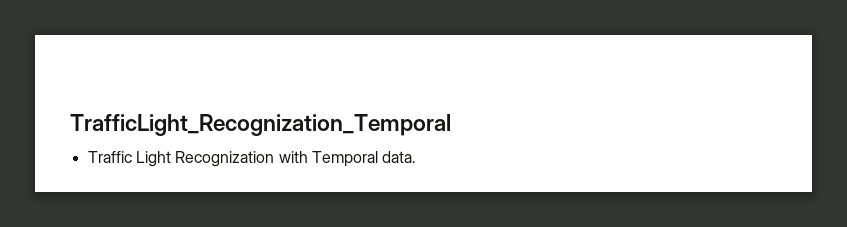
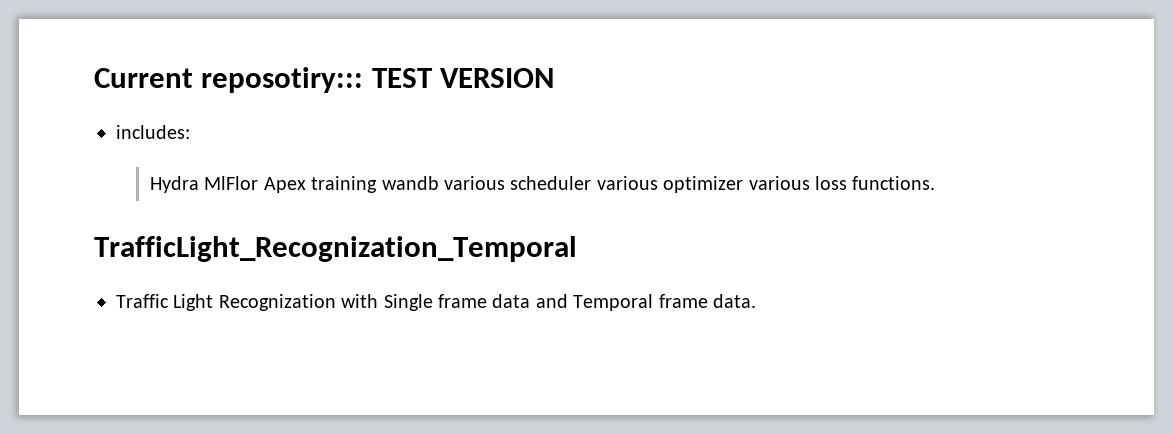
(70, 125) none -> [94,67,555,93] [116,125,190,139] [149,176,936,193] Current reposotiry::: TEST VERSION // includes: // Hydra MlFlor Apex training wandb various scheduler various optimizer various loss functions. //
[311,151,378,167] Temporal -> [383,294,708,311] Single frame data and Temporal frame

